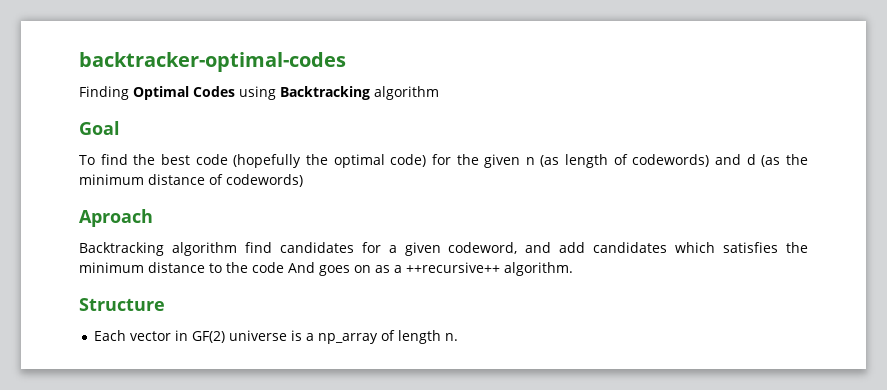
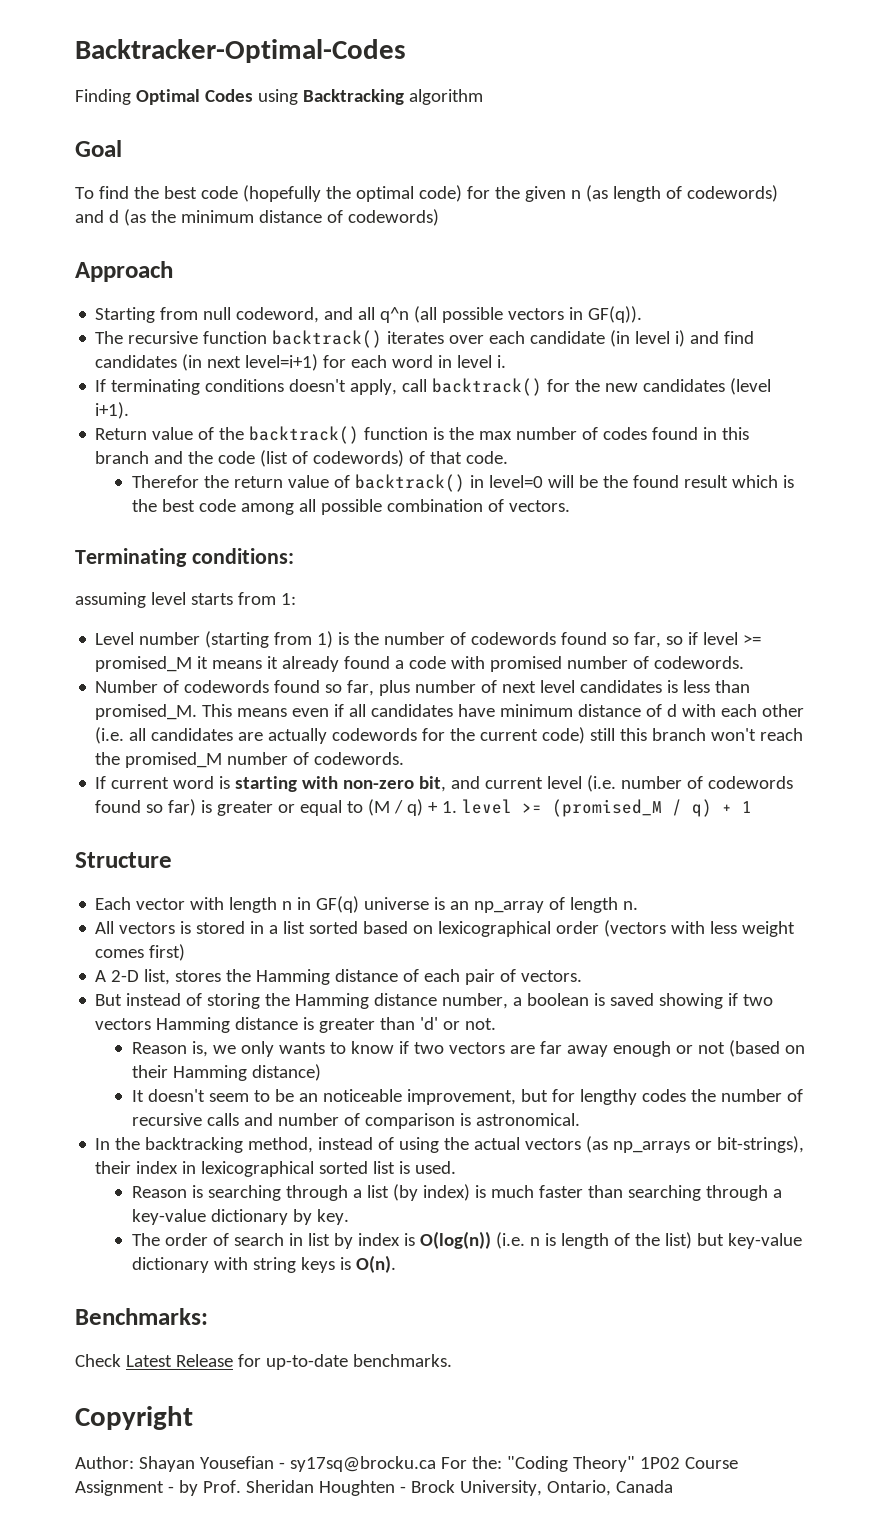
[79,52,346,72] backtracker-optimal-codes -> [75,39,406,63] Backtracker-Optimal-Codes
[79,209,153,227] [79,242,808,256] [79,262,573,276] [79,298,165,311] [94,330,226,343] Aproach // Backtracking algorithm find candidates for a given codeword, and add candidates which satisfies the minimum distance to the code And goes on as a ++recursive++ algorithm. // Structure // Each vector in GF(2) -> [75,261,173,282] [95,306,643,323] [95,330,755,348] [95,354,507,371] [95,378,772,396] [95,402,130,419] [95,426,750,444] [95,450,509,467] [132,474,794,492] [132,499,570,515] [75,548,294,567] [75,592,296,608] [95,631,762,648] [95,656,745,672] [95,680,751,696] [95,704,805,720] [95,727,804,744] [95,752,405,768] [95,775,794,792] [95,799,753,817] [75,852,172,868] [95,896,360,913] Approach // Starting from null codeword, and all q^n (all possible vectors in GF(q)). // The recursive function backtrack() iterates over each candidate (in level i) and find candidates (in next level=i+1) for each word in level i. // If terminating conditions doesn't apply, call backtrack() for the new candidates (level i+1). // Return value of the backtrack() function is the max number of codes found in this branch and the code (list of codewords) of that code. // Therefor the return value of backtrack() in level=0 will be the found result which is the best code among all possible combination of vectors. // Terminating conditions: // assuming level starts from 1: // Level number (starting from 1) is the number of codewords found so far, so if level >= promised_M it means it already found a code with promised number of codewords. // Number of codewords found so far, plus number of next level candidates is less than promised_M. This means even if all candidates have minimum distance of d with each other (i.e. all candidates are actually codewords for the current code) still this branch won't reach the promised_M number of codewords. // If current word is starting with non-zero bit, and current level (i.e. number of codewords found so far) is greater or equal to (M / q) + 1. level >= (promised_M / q) + 1 // Structure // Each vector with length n in GF(q)
[306,333,315,341] a -> [450,901,470,910] an
(459, 337) none -> [95,920,796,937] [95,944,186,961] [95,969,583,985] [95,993,774,1009] [95,1017,497,1033] [132,1040,805,1057] [132,1064,322,1081] [132,1089,803,1105] [132,1113,581,1129] [95,1136,805,1153] [95,1161,457,1177] [132,1184,782,1201] [132,1209,350,1225] [132,1231,802,1249] [132,1255,397,1273] [75,1308,208,1325] [75,1354,452,1370] [75,1406,193,1430] [75,1456,738,1472] [75,1480,673,1496] // All vectors is stored in a list sorted based on lexicographical order (vectors with less weight comes first) // A 2-D list, stores the Hamming distance of each pair of vectors. // But instead of storing the Hamming distance number, a boolean is saved showing if two vectors Hamming distance is greater than 'd' or not. // Reason is, we only wants to know if two vectors are far away enough or not (based on their Hamming distance) // It doesn't seem to be an noticeable improvement, but for lengthy codes the number of recursive calls and number of comparison is astronomical. // In the backtracking method, instead of using the actual vectors (as np_arrays or bit-strings), their index in lexicographical sorted list is used. // Reason is searching through a list (by index) is much faster than searching through a key-value dictionary by key. // The order of search in list by index is O(log(n)) (i.e. n is length of the list) but key-value dictionary with string keys is O(n). // Benchmarks: // Check Latest Release for up-to-date benchmarks. // Copyright // Author: Shayan Yousefian - sy17sq@brocku.ca For the: "Coding Theory" 1P02 Course Assignment - by Prof. Sheridan Houghten - Brock University, Ontario, Canada

